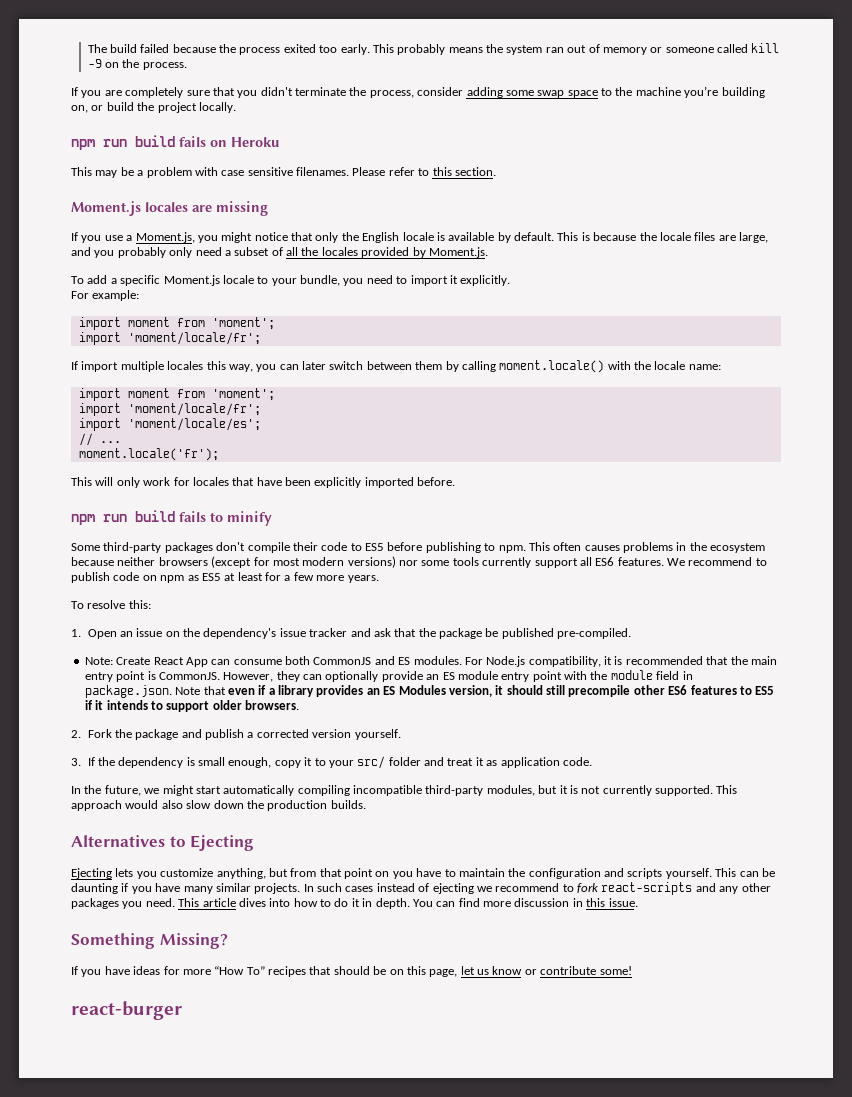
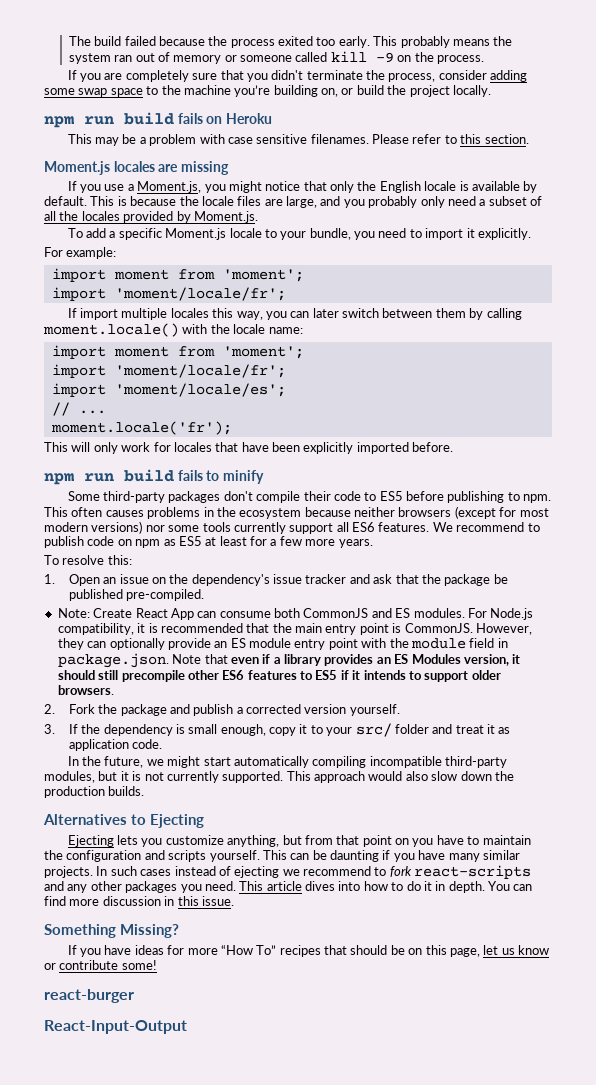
(182, 1010) none -> [44,1020,187,1034] // React-Input-Output

